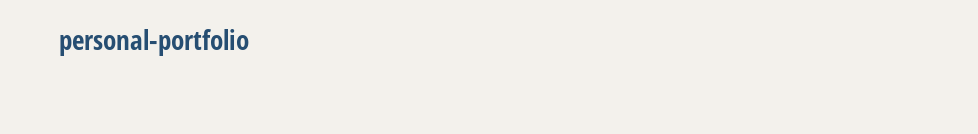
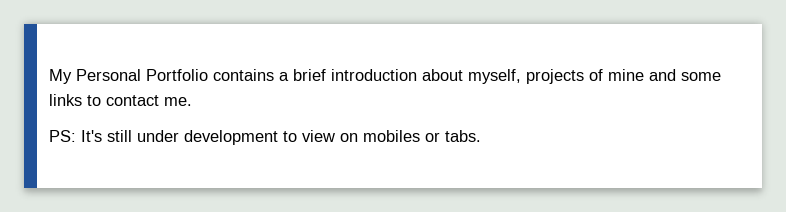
[59,29,249,56] personal-portfolio -> [49,69,721,84] [49,94,192,106] [49,130,481,145] My Personal Portfolio contains a brief introduction about myself, projects of mine and some links to contact me. // PS: It's still under development to view on mobiles or tabs.

